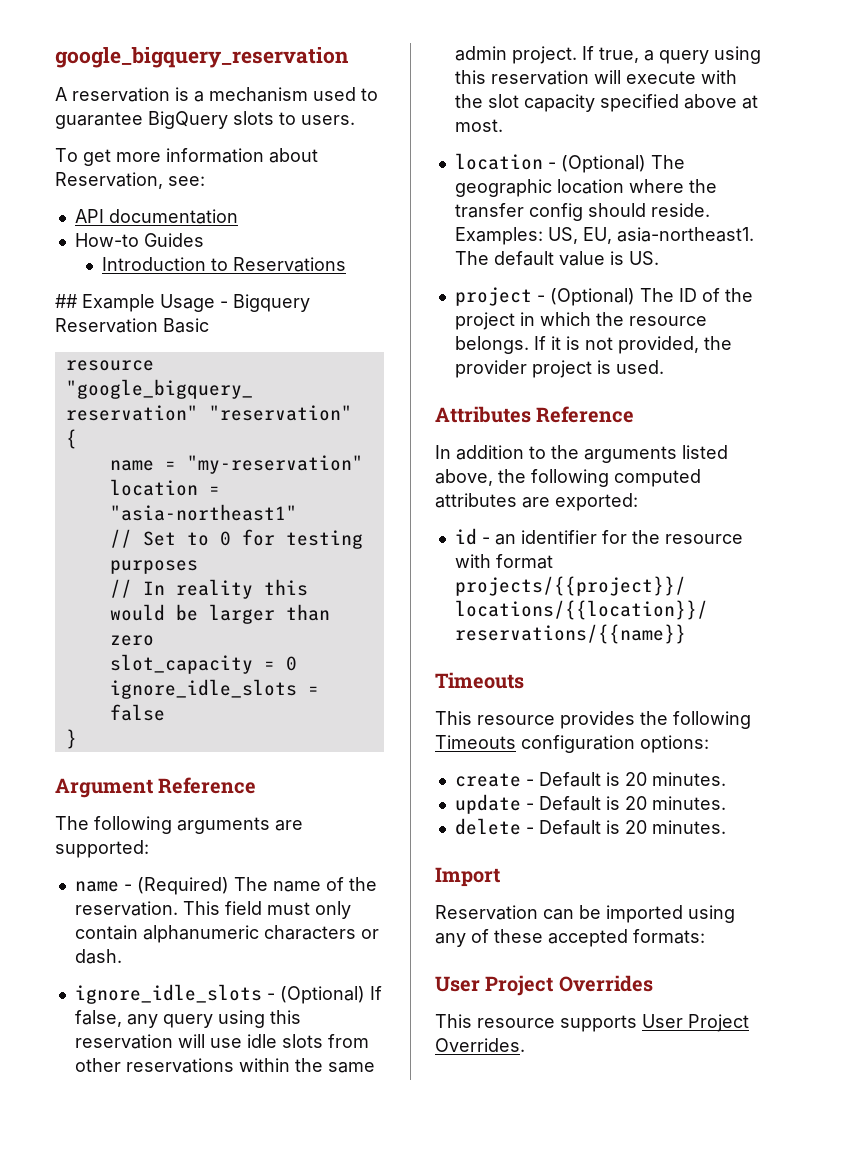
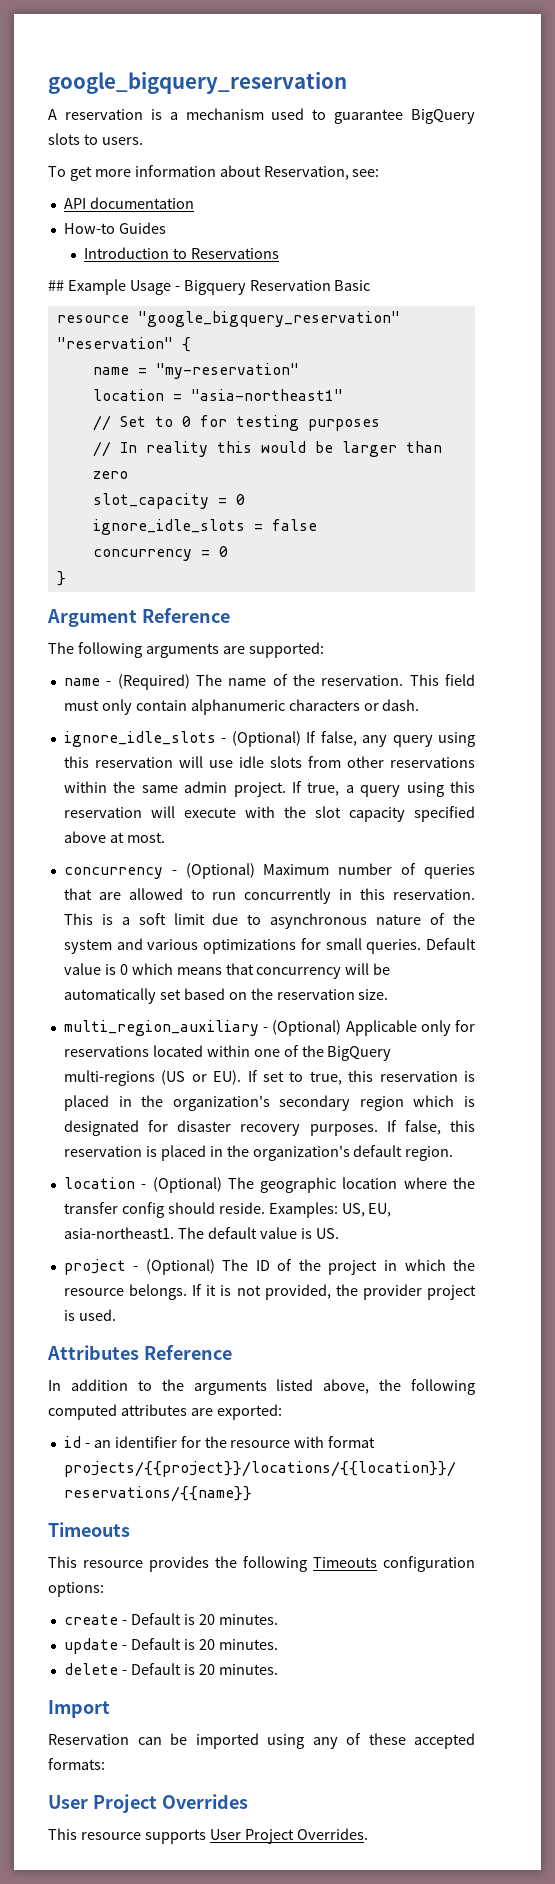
(165, 712) none -> [92,546,228,561] // concurrency = 0
(503, 125) none -> [63,863,475,879] [63,888,476,904] [63,913,476,929] [63,938,477,954] [63,963,391,979] [63,988,389,1004] [63,1020,475,1036] [63,1045,392,1061] [63,1070,476,1086] [63,1095,475,1111] [63,1120,475,1136] [63,1145,454,1161] // concurrency - (Optional) Maximum number of queries that are allowed to run concurrently in this reservation. This is a soft limit due to asynchronous nature of the system and various optimizations for small queries. Default value is 0 which means that concurrency will be automatically set based on the reservation size. // multi_region_auxiliary - (Optional) Applicable only for reservations located within one of the BigQuery multi-regions (US or EU). If set to true, this reservation is placed in the organization's secondary region which is designated for disaster recovery purposes. If false, this reservation is placed in the organization's default region.

